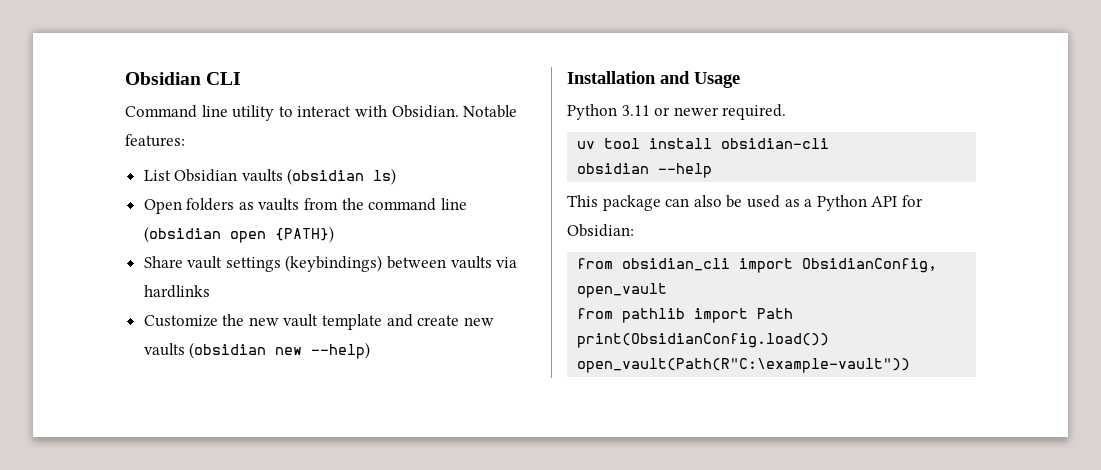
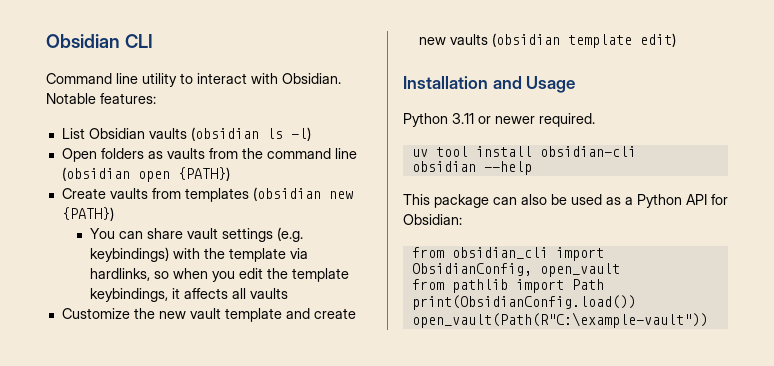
[373,168,397,185] ls) -> [266,127,311,141] ls -l)
[143,255,518,272] [143,285,210,298] Share vault settings (keybindings) between vaults via hardlinks -> [61,187,353,202] [61,207,114,221] [90,227,304,242] [90,247,309,262] [90,268,350,282] [90,288,289,302] Create vaults from templates (obsidian new {PATH}) // You can share vault settings (e.g. keybindings) with the template via hardlinks, so when you edit the template keybindings, it affects all vaults
[275,342,371,359] new --help) -> [567,33,676,48] template edit)

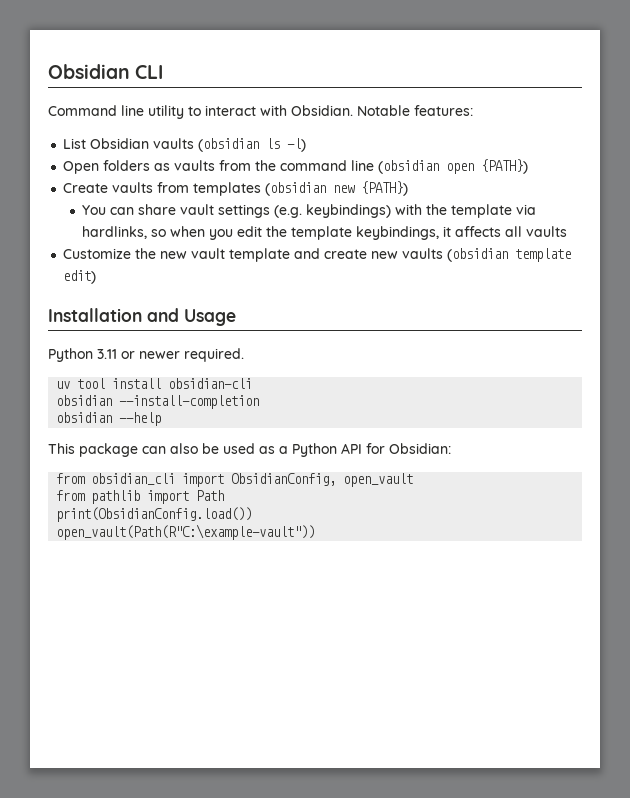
(636, 151) none -> [56,395,260,409] // obsidian --install-completion

